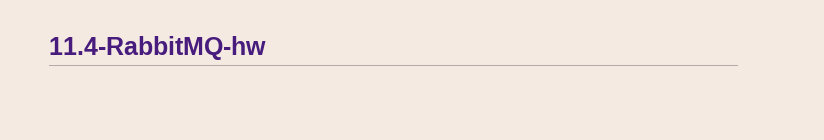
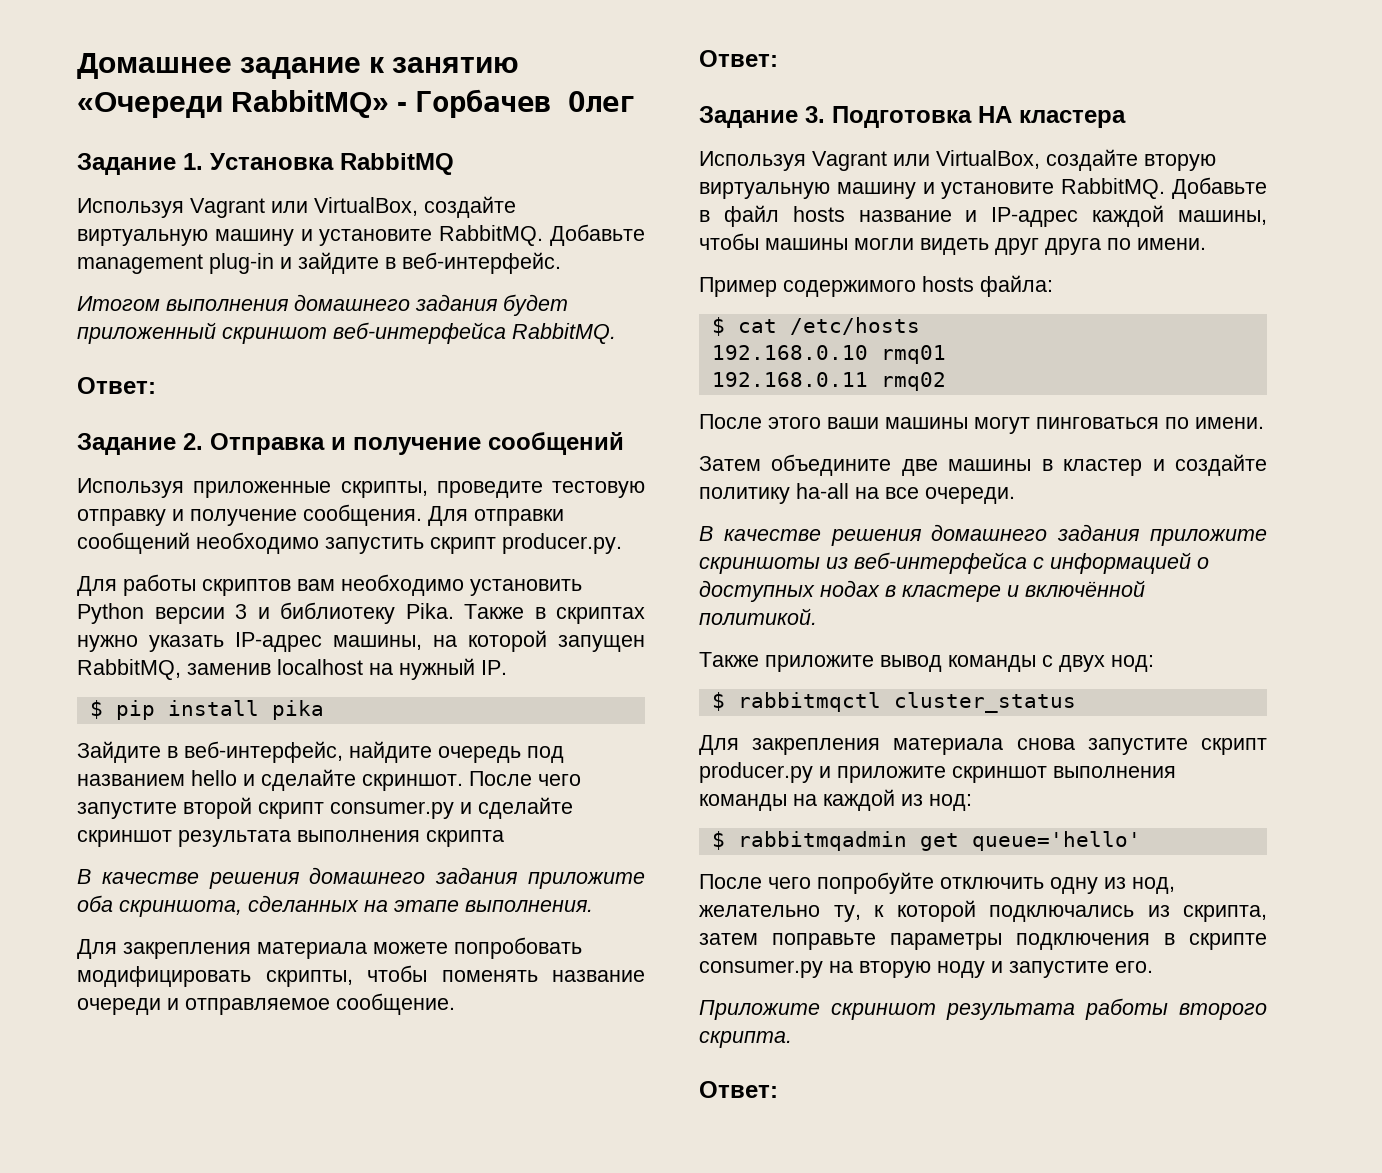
[49,36,266,60] 11.4-RabbitMQ-hw -> [77,53,520,79] [77,89,637,118] [77,153,454,175] [77,196,516,218] [77,224,645,246] [77,252,561,274] [77,294,568,316] [77,322,616,344] [77,377,156,394] [77,432,624,455] [77,478,645,498] [77,504,564,526] [77,532,622,554] [77,574,582,596] [77,602,645,624] [77,630,645,652] [77,658,507,680] [89,700,324,720] [77,741,564,763] [77,769,581,791] [77,797,573,819] [77,830,504,847] [77,867,645,889] [77,895,593,917] [77,937,582,959] [77,965,645,987] [77,993,455,1015] [699,50,778,67] [699,106,1126,128] [699,149,1216,171] [699,177,1267,199] [699,205,1267,227] [699,233,1206,255] [699,275,1053,297] [711,317,920,336] [711,345,946,364] [711,372,946,391] [699,414,1264,434] [699,454,1267,476] [699,483,1015,504] [699,524,1267,546] [699,552,1209,574] [699,580,1145,602] [699,608,817,625] [699,652,1154,672] [711,692,1076,713] [699,735,1267,755] [699,762,1176,783] [699,789,972,811] [711,831,1141,851] [699,872,1175,894] [699,900,1267,922] [699,933,1267,950] [699,960,1153,978] [699,998,1267,1020] [699,1031,792,1048] [699,1081,778,1098] Домашнее задание к занятию «Очереди RabbitMQ» - Горбачев Олег // Задание 1. Установка RabbitMQ // Используя Vagrant или VirtualBox, создайте виртуальную машину и установите RabbitMQ. Добавьте management plug-in и зайдите в веб-интерфейс. // Итогом выполнения домашнего задания будет приложенный скриншот веб-интерфейса RabbitMQ. // Ответ: // Задание 2. Отправка и получение сообщений // Используя приложенные скрипты, проведите тестовую отправку и получение сообщения. Для отправки сообщений необходимо запустить скрипт producer.py. // Для работы скриптов вам необходимо установить Python версии 3 и библиотеку Pika. Также в скриптах нужно указать IP-адрес машины, на которой запущен RabbitMQ, заменив localhost на нужный IP. // $ pip install pika // Зайдите в веб-интерфейс, найдите очередь под названием hello и сделайте скриншот. После чего запустите второй скрипт consumer.py и сделайте скриншот результата выполнения скрипта // В качестве решения домашнего задания приложите оба скриншота, сделанных на этапе выполнения. // Для закрепления материала можете попробовать модифицировать скрипты, чтобы поменять название очереди и отправляемое сообщение. // Ответ: // Задание 3. Подготовка HA кластера // Используя Vagrant или VirtualBox, создайте вторую виртуальную машину и установите RabbitMQ. Добавьте в файл hosts название и IP-адрес каждой машины, чтобы машины могли видеть друг друга по имени. // Пример содержимого hosts файла: // $ cat /etc/hosts // 192.168.0.10 rmq01 // 192.168.0.11 rmq02 // После этого ваши машины могут пинговаться по имени. // Затем объедините две машины в кластер и создайте политику ha-all на все очереди. // В качестве решения домашнего задания приложите скриншоты из веб-интерфейса с информацией о доступных нодах в кластере и включённой политикой. // Также приложите вывод команды с двух нод: // $ rabbitmqctl cluster_status // Для закрепления материала снова запустите скрипт producer.py и приложите скриншот выполнения команды на каждой из нод: // $ rabbitmqadmin get queue='hello' // После чего попробуйте отключить одну из нод, желательно ту, к которой подключались из скрипта, затем поправьте параметры подключения в скрипте consumer.py на вторую ноду и запустите его. // Приложите скриншот результата работы второго скрипта. // Ответ:

